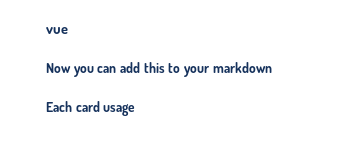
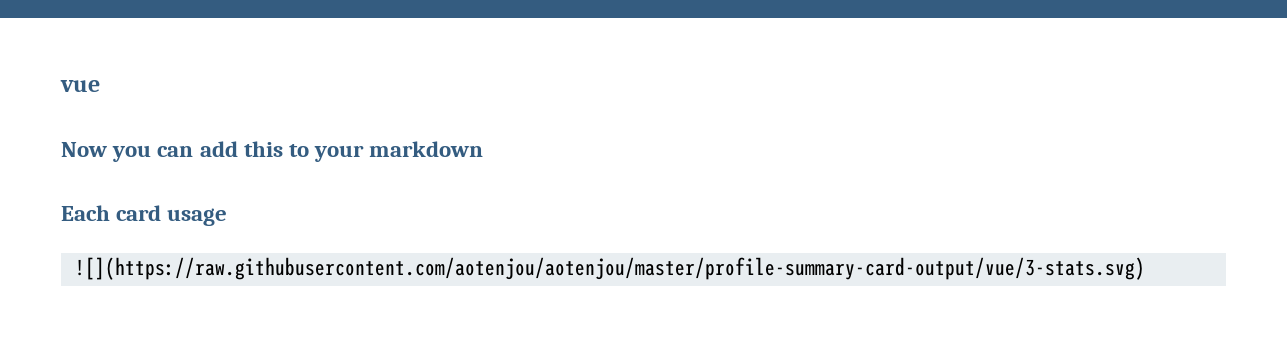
(136, 110) none -> [74,257,1145,280] // ![](https://raw.githubusercontent.com/aotenjou/aotenjou/master/profile-summary-card-output/vue/3-stats.svg)

